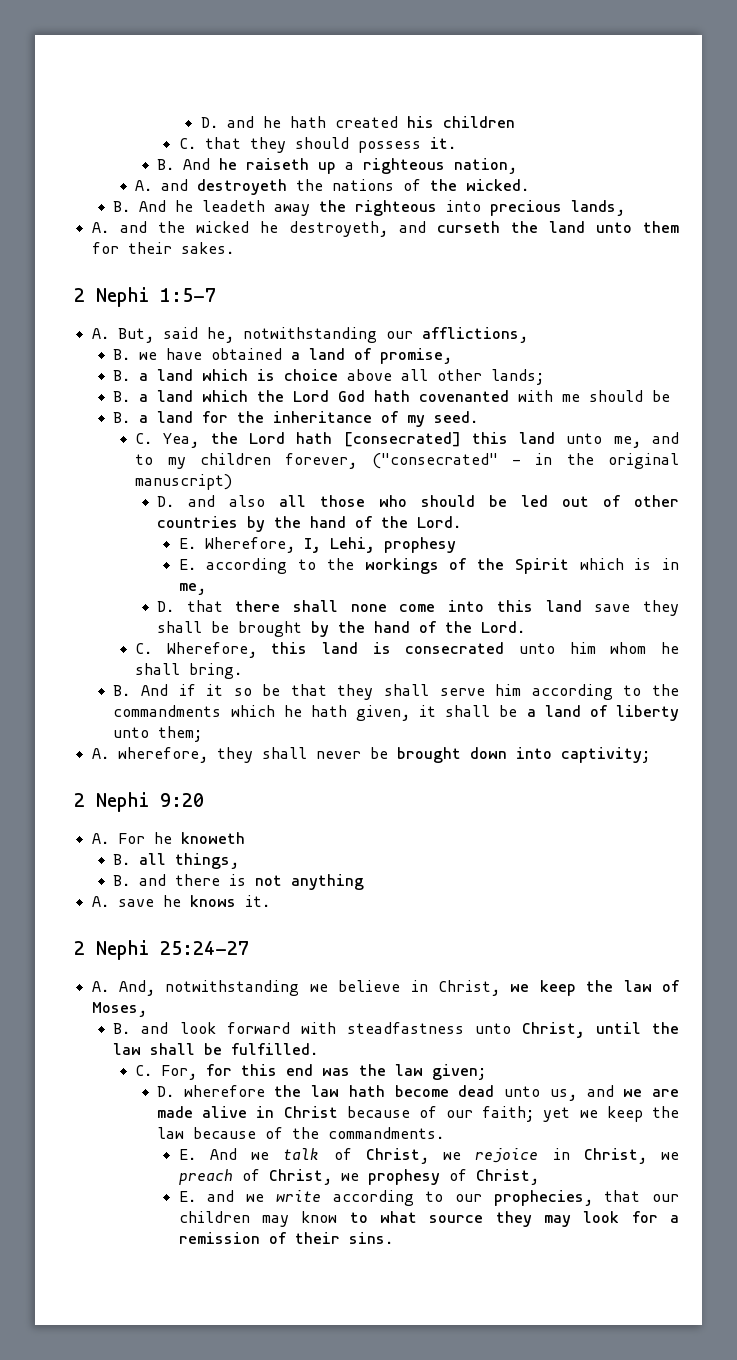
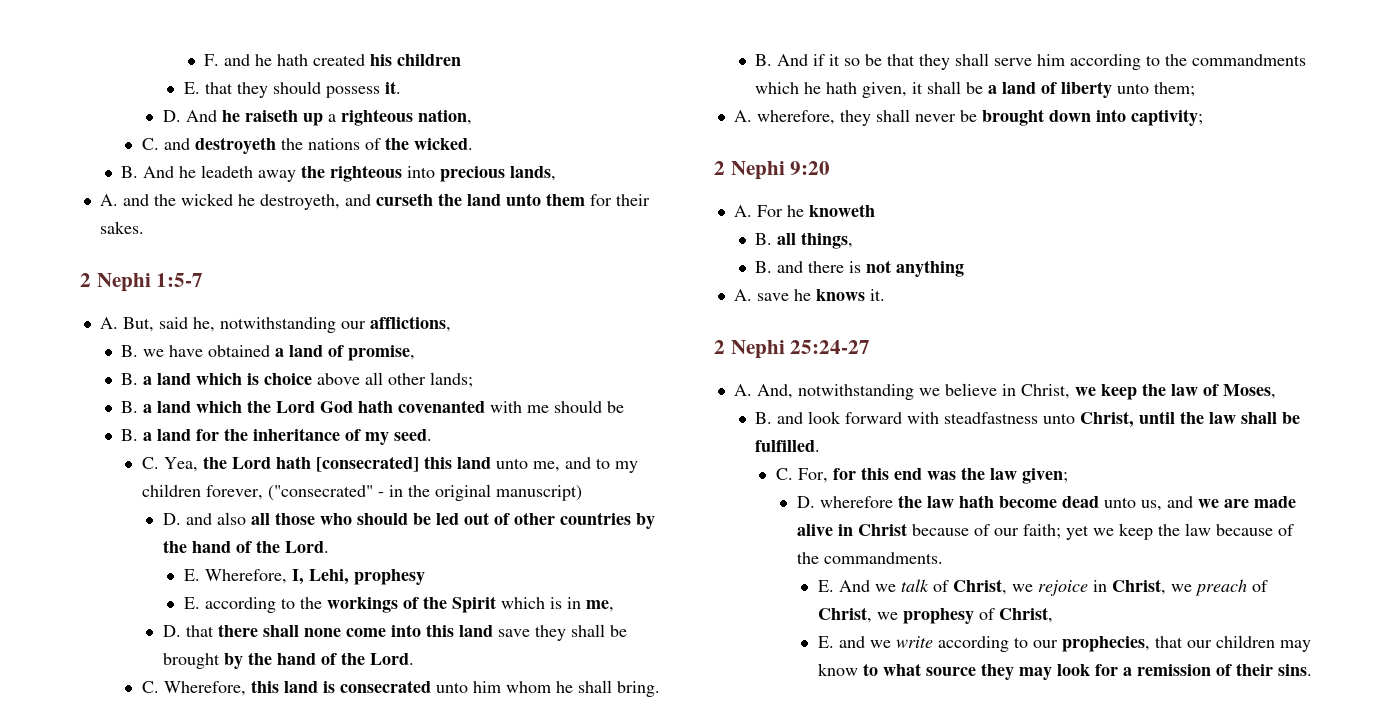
[200,117,218,128] D. -> [204,54,220,66] F.
[178,138,196,149] C. -> [183,82,200,94] E.
[156,159,174,170] B. -> [162,110,181,122] D.
[135,180,153,191] A. -> [141,138,159,150] C.

